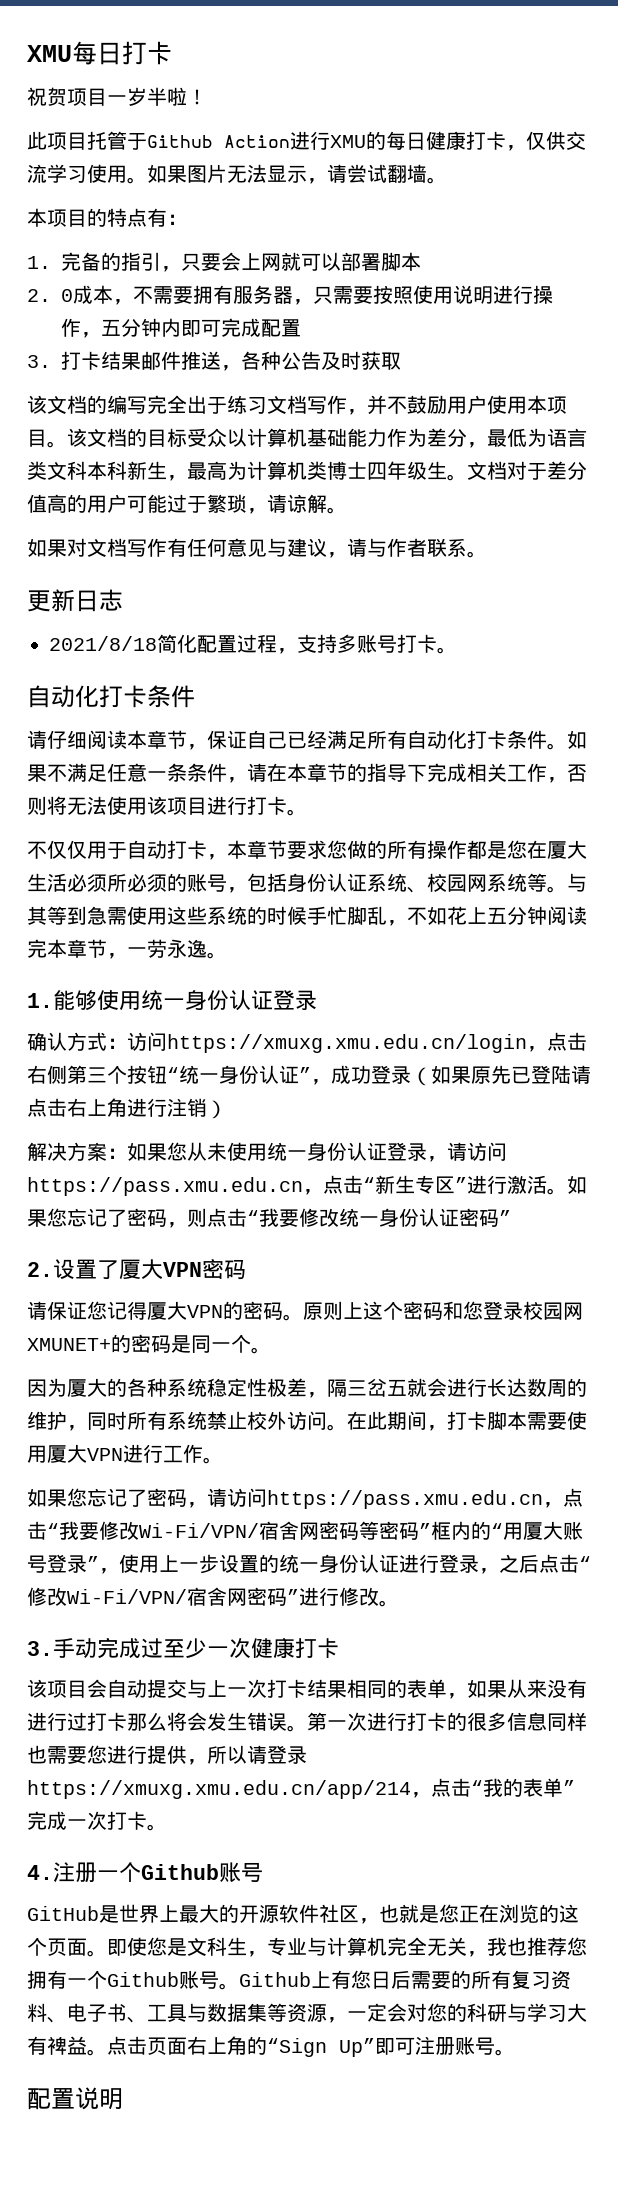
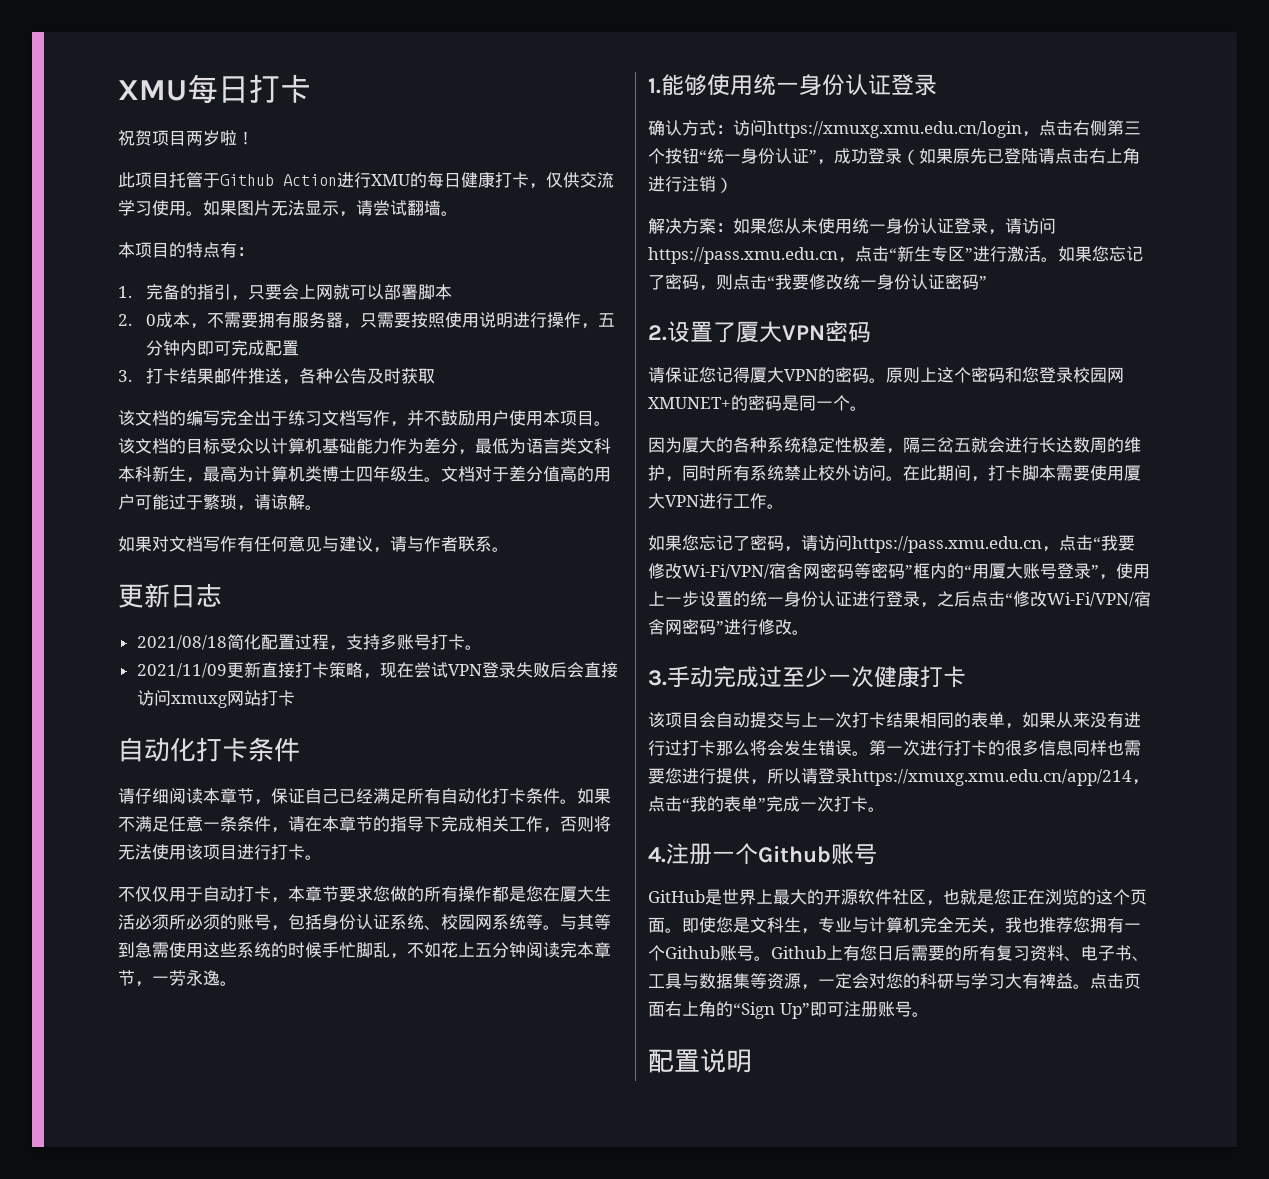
[107,87,167,106] 一岁半 -> [186,130,220,146] 两岁
[49,636,157,651] 2021/8/18 -> [136,635,227,650] 2021/08/18
(457, 650) none -> [136,662,618,679] [136,690,295,708] // 2021/11/09更新直接打卡策略，现在尝试VPN登录失败后会直接访问xmuxg网站打卡

